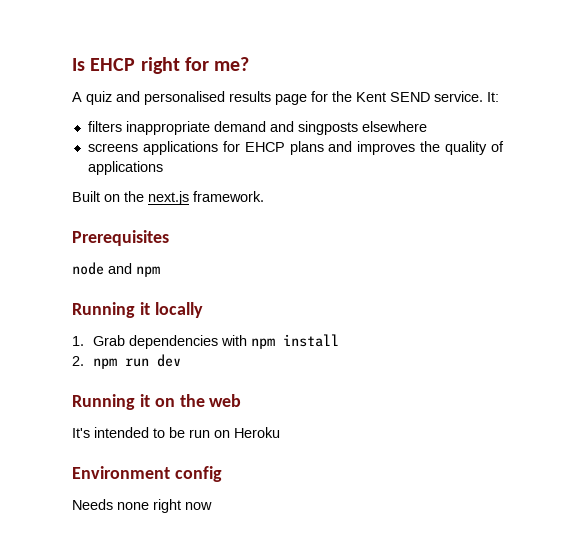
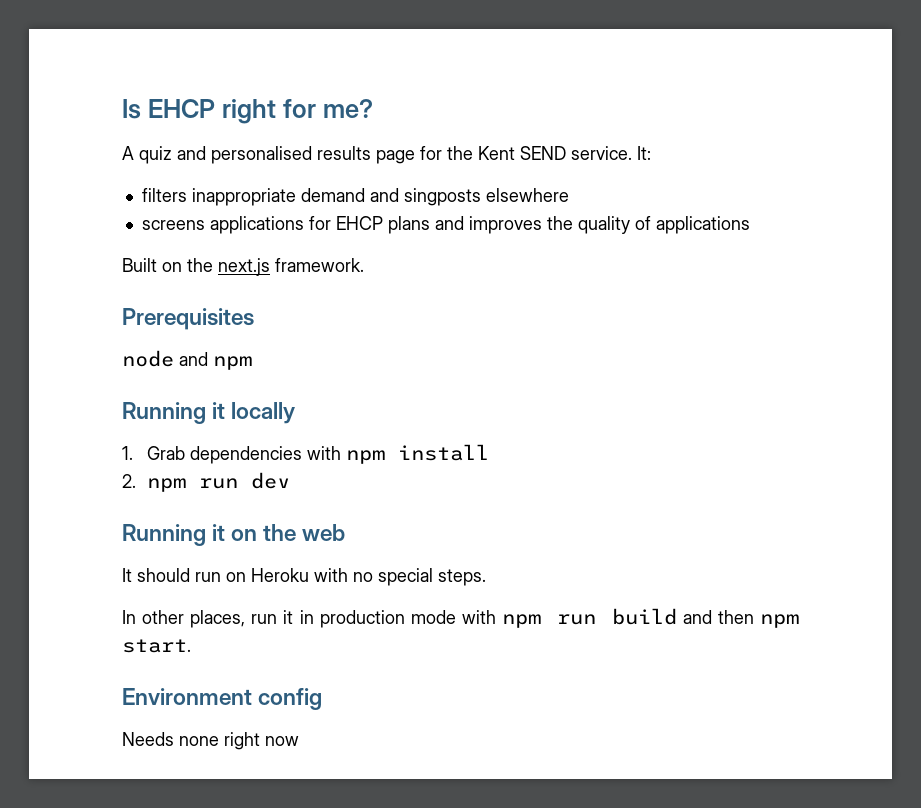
[72,427,185,438] It's intended to be -> [122,568,190,582] It should
(280, 432) none -> [314,568,486,586] [122,608,799,628] [122,639,191,653] with no special steps. // In other places, run it in production mode with npm run build and then npm start.

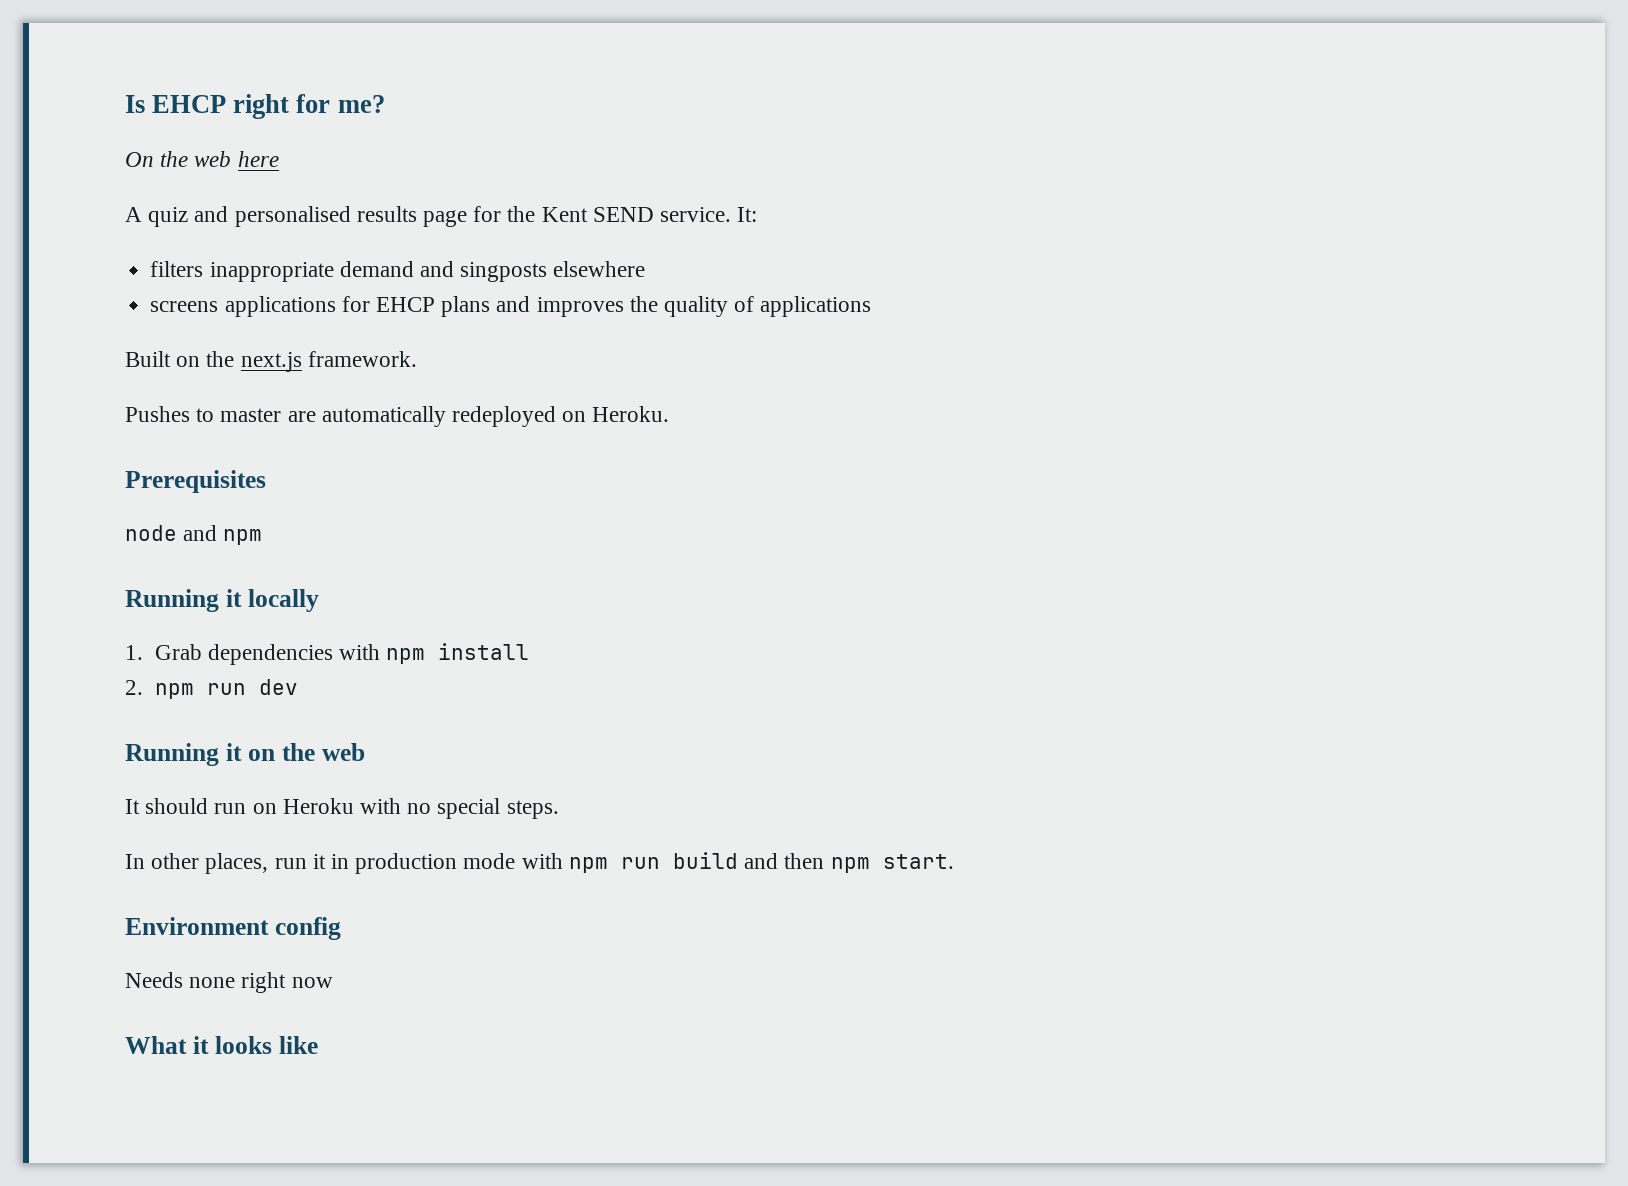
(373, 108) none -> [125,151,279,167] // On the web here
(364, 265) none -> [125,406,670,427] // Pushes to master are automatically redeployed on Heroku.
(299, 741) none -> [125,1036,318,1054] // What it looks like

